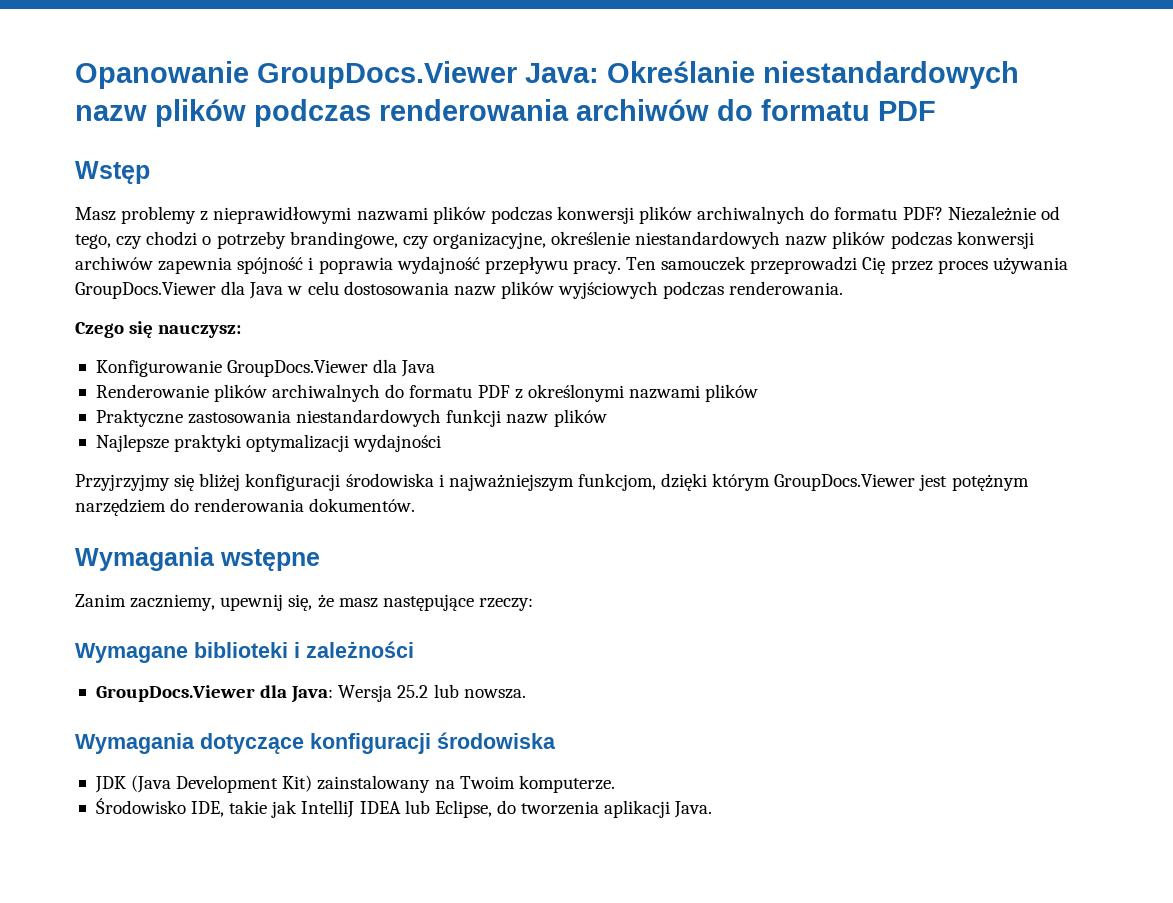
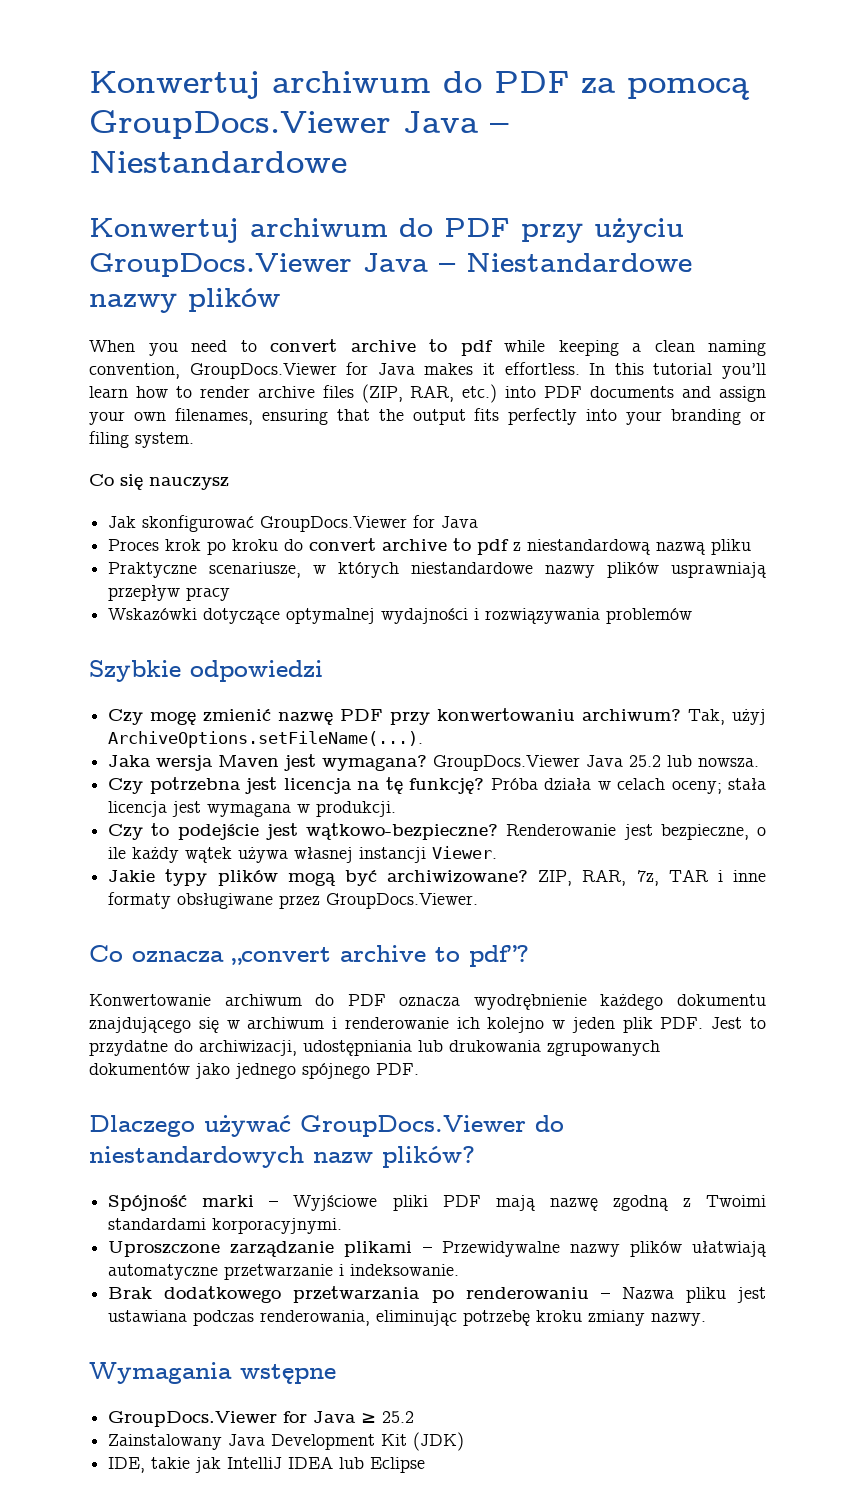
[75,61,1019,89] [75,99,936,127] [75,161,150,184] [75,206,1060,224] [75,231,1034,249] [75,256,1068,274] [75,281,844,299] [75,321,242,338] [95,359,436,377] [95,384,759,402] [95,409,607,427] [95,434,442,452] [75,473,1029,491] [75,498,416,516] [75,547,320,571] [75,594,533,611] [75,641,414,663] [95,684,526,703] [75,732,556,754] [94,775,615,793] [95,798,186,814] Opanowanie GroupDocs.Viewer Java: Określanie niestandardowych nazw plików podczas renderowania archiwów do formatu PDF // Wstęp // Masz problemy z nieprawidłowymi nazwami plików podczas konwersji plików archiwalnych do formatu PDF? Niezależnie od tego, czy chodzi o potrzeby brandingowe, czy organizacyjne, określenie niestandardowych nazw plików podczas konwersji archiwów zapewnia spójność i poprawia wydajność przepływu pracy. Ten samouczek przeprowadzi Cię przez proces używania GroupDocs.Viewer dla Java w celu dostosowania nazw plików wyjściowych podczas renderowania. // Czego się nauczysz: // Konfigurowanie GroupDocs.Viewer dla Java // Renderowanie plików archiwalnych do formatu PDF z określonymi nazwami plików // Praktyczne zastosowania niestandardowych funkcji nazw plików // Najlepsze praktyki optymalizacji wydajności // Przyjrzyjmy się bliżej konfiguracji środowiska i najważniejszym funkcjom, dzięki którym GroupDocs.Viewer jest potężnym narzędziem do renderowania dokumentów. // Wymagania wstępne // Zanim zaczniemy, upewnij się, że masz następujące rzeczy: // Wymagane biblioteki i zależności // GroupDocs.Viewer dla Java: Wersja 25.2 lub nowsza. // Wymagania dotyczące konfiguracji środowiska // JDK (Java Development Kit) zainstalowany na Twoim komputerze. // Środowisko -> [89,71,750,100] [89,110,509,139] [89,151,347,173] [89,218,684,243] [89,253,692,277] [89,288,280,313] [89,339,766,356] [89,362,767,379] [89,384,766,403] [89,408,766,425] [89,431,194,448] [89,474,229,490] [108,515,479,532] [108,538,752,555] [108,562,767,578] [108,585,231,601] [108,608,693,624] [89,660,323,682] [108,708,766,725] [108,731,424,748] [108,754,760,771] [108,777,766,794] [108,801,397,817] [108,823,766,840] [108,846,498,863] [108,869,766,886] [108,892,479,909] [89,945,529,967] [89,994,766,1010] [89,1017,766,1033] [89,1040,660,1056] [89,1063,419,1079] [89,1115,564,1137] [89,1146,475,1168] [108,1195,766,1211] [108,1218,343,1234] [108,1241,767,1257] [108,1264,460,1280] [108,1286,766,1303] [108,1310,707,1326] [89,1362,336,1384] [108,1411,415,1427] [108,1432,465,1451] Konwertuj archiwum do PDF za pomocą GroupDocs.Viewer Java – Niestandardowe // Konwertuj archiwum do PDF przy użyciu GroupDocs.Viewer Java – Niestandardowe nazwy plików // When you need to convert archive to pdf while keeping a clean naming convention, GroupDocs.Viewer for Java makes it effortless. In this tutorial you’ll learn how to render archive files (ZIP, RAR, etc.) into PDF documents and assign your own filenames, ensuring that the output fits perfectly into your branding or filing system. // Co się nauczysz // Jak skonfigurować GroupDocs.Viewer for Java // Proces krok po kroku do convert archive to pdf z niestandardową nazwą pliku // Praktyczne scenariusze, w których niestandardowe nazwy plików usprawniają przepływ pracy // Wskazówki dotyczące optymalnej wydajności i rozwiązywania problemów // Szybkie odpowiedzi // Czy mogę zmienić nazwę PDF przy konwertowaniu archiwum? Tak, użyj ArchiveOptions.setFileName(...). // Jaka wersja Maven jest wymagana? GroupDocs.Viewer Java 25.2 lub nowsza. // Czy potrzebna jest licencja na tę funkcję? Próba działa w celach oceny; stała licencja jest wymagana w produkcji. // Czy to podejście jest wątkowo‑bezpieczne? Renderowanie jest bezpieczne, o ile każdy wątek używa własnej instancji Viewer. // Jakie typy plików mogą być archiwizowane? ZIP, RAR, 7z, TAR i inne formaty obsługiwane przez GroupDocs.Viewer. // Co oznacza „convert archive to pdf”? // Konwertowanie archiwum do PDF oznacza wyodrębnienie każdego dokumentu znajdującego się w archiwum i renderowanie ich kolejno w jeden plik PDF. Jest to przydatne do archiwizacji, udostępniania lub drukowania zgrupowanych dokumentów jako jednego spójnego PDF. // Dlaczego używać GroupDocs.Viewer do niestandardowych nazw plików? // Spójność marki – Wyjściowe pliki PDF mają nazwę zgodną z Twoimi standardami korporacyjnymi. // Uproszczone zarządzanie plikami – Przewidywalne nazwy plików ułatwiają automatyczne przetwarzanie i indeksowanie. // Brak dodatkowego przetwarzania po renderowaniu – Nazwa pliku jest ustawiana podczas renderowania, eliminując potrzebę kroku zmiany nazwy. // Wymagania wstępne // GroupDocs.Viewer for Java ≥ 25.2 // Zainstalowany Java Development Kit (JDK) //
[434,800,713,818] Eclipse, do tworzenia aplikacji Java. -> [370,1457,426,1473] Eclipse

